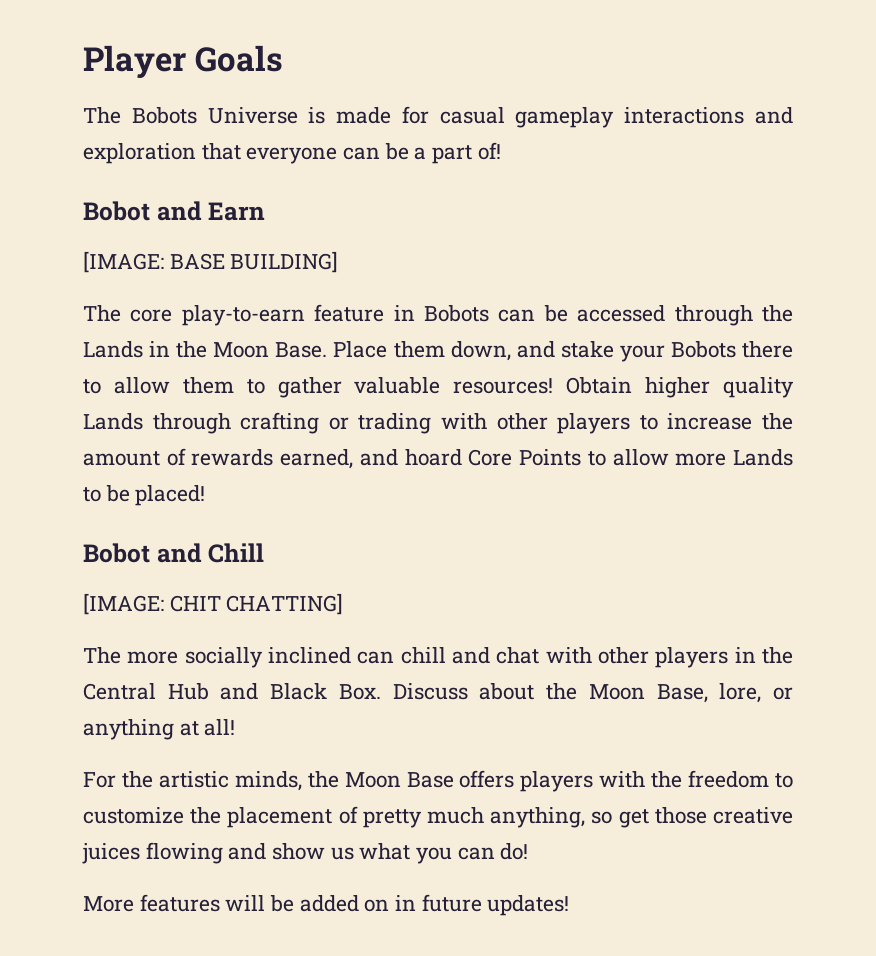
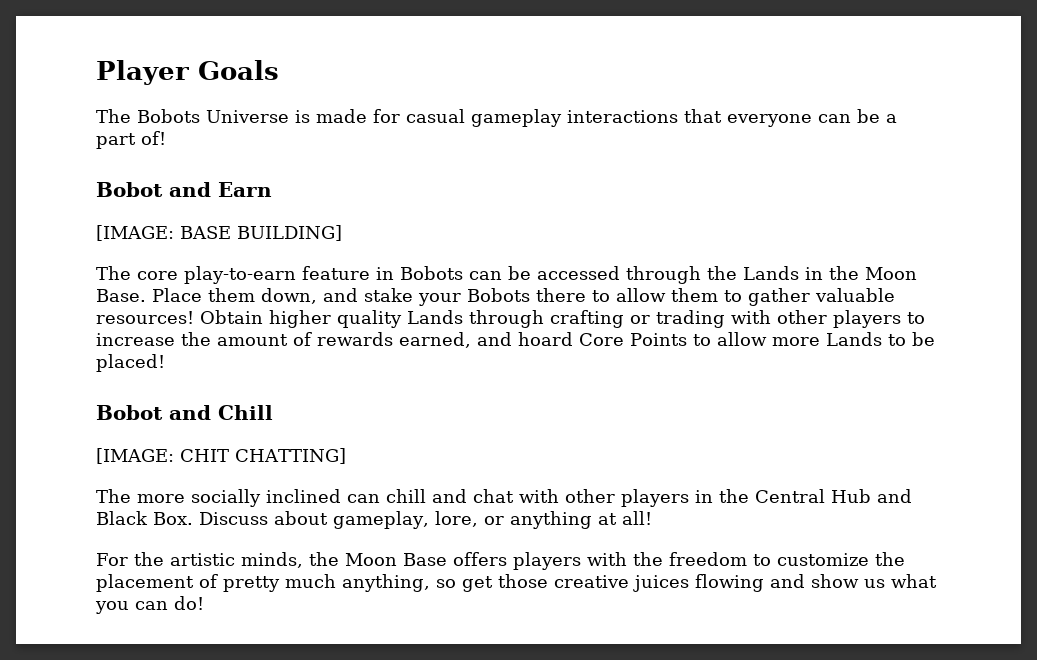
[755,107,793,124] [83,143,196,164] and exploration -> (678, 116) none
[546,683,708,703] the Moon Base, -> [333,511,429,529] gameplay,
[83,894,570,916] // More features will be added on in future updates! -> (204, 603) none

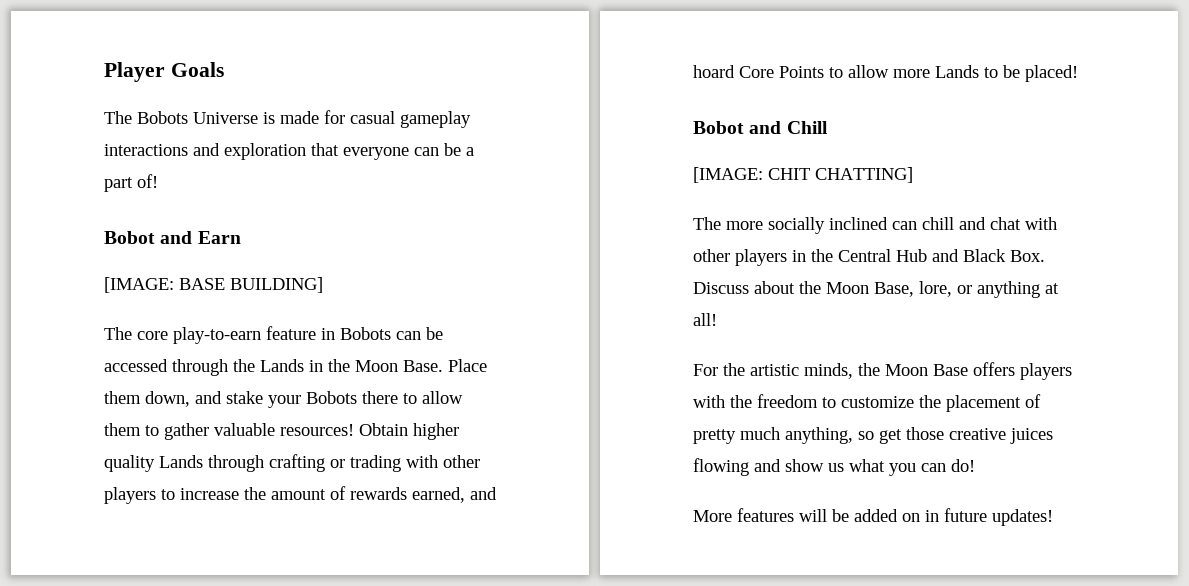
(678, 116) none -> [193,143,306,160] and exploration
[333,511,429,529] gameplay, -> [799,281,914,297] the Moon Base,
(204, 603) none -> [693,508,1053,526] // More features will be added on in future updates!

